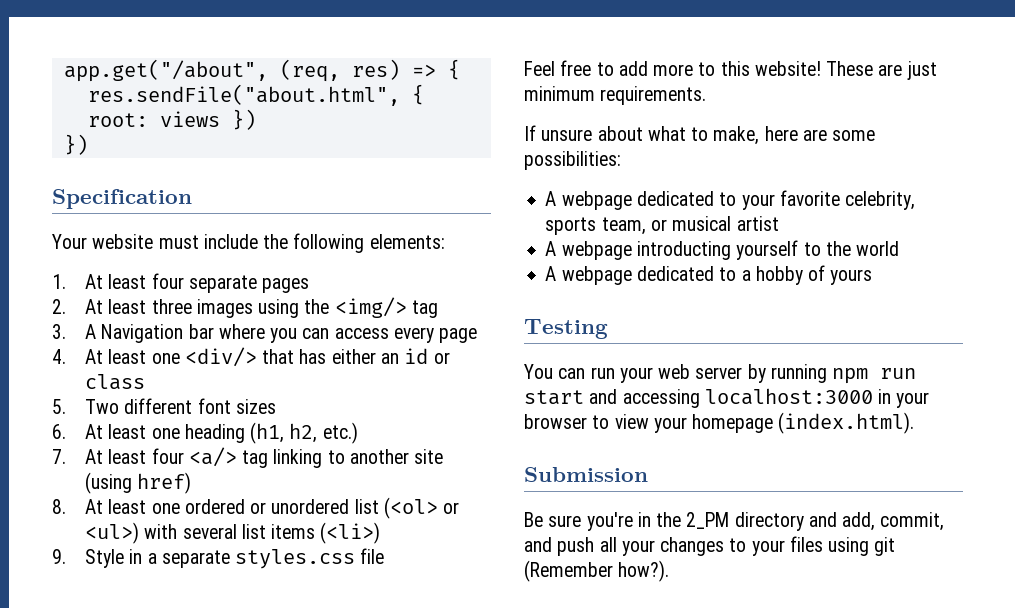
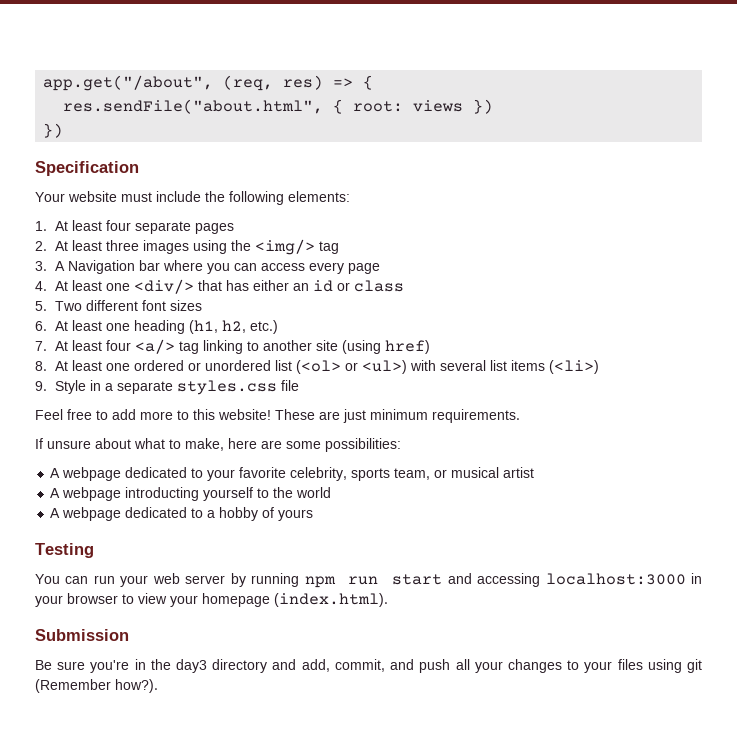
[686,512,730,529] 2_PM -> [176,659,208,673] day3

